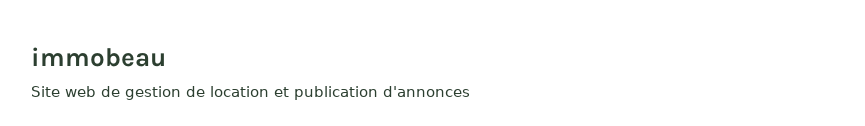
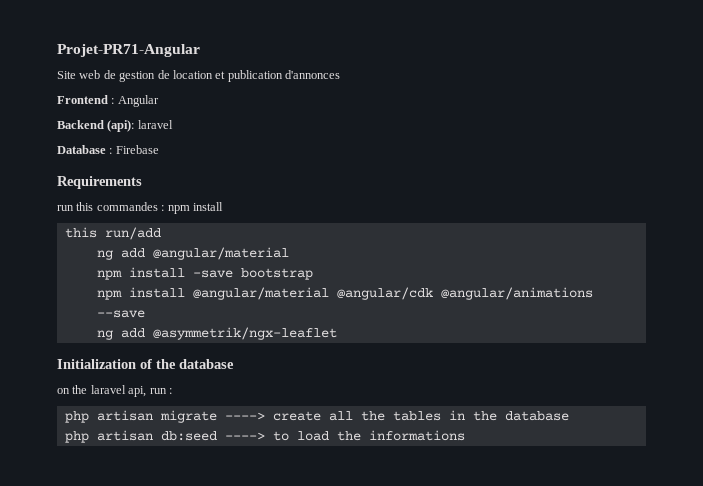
[31,47,166,67] immobeau -> [57,44,200,57] Projet-PR71-Angular
(470, 91) none -> [57,95,159,107] [57,120,173,132] [57,145,159,154] [57,176,142,189] [57,202,223,214] [64,227,161,240] [96,247,289,260] [96,267,313,280] [96,287,593,300] [96,310,145,318] [96,327,337,340] [57,359,234,369] [57,385,172,397] [64,410,569,423] [64,430,465,443] // Frontend : Angular // Backend (api): laravel // Database : Firebase // Requirements // run this commandes : npm install // this run/add // ng add @angular/material // npm install -save bootstrap // npm install @angular/material @angular/cdk @angular/animations --save // ng add @asymmetrik/ngx-leaflet // Initialization of the database // on the laravel api, run : // php artisan migrate ----> create all the tables in the database // php artisan db:seed ----> to load the informations

